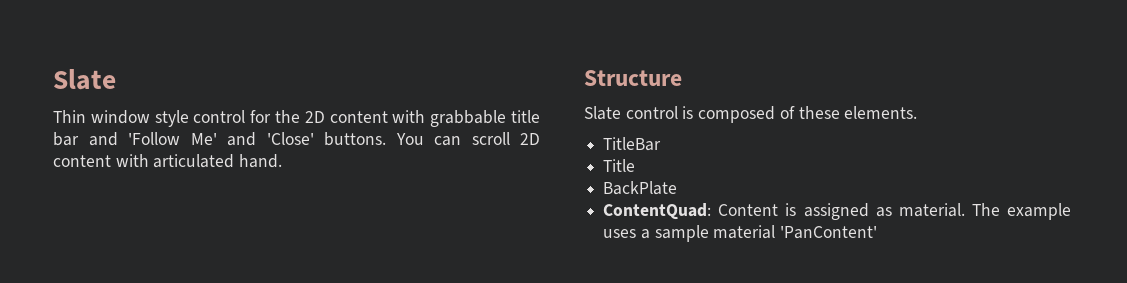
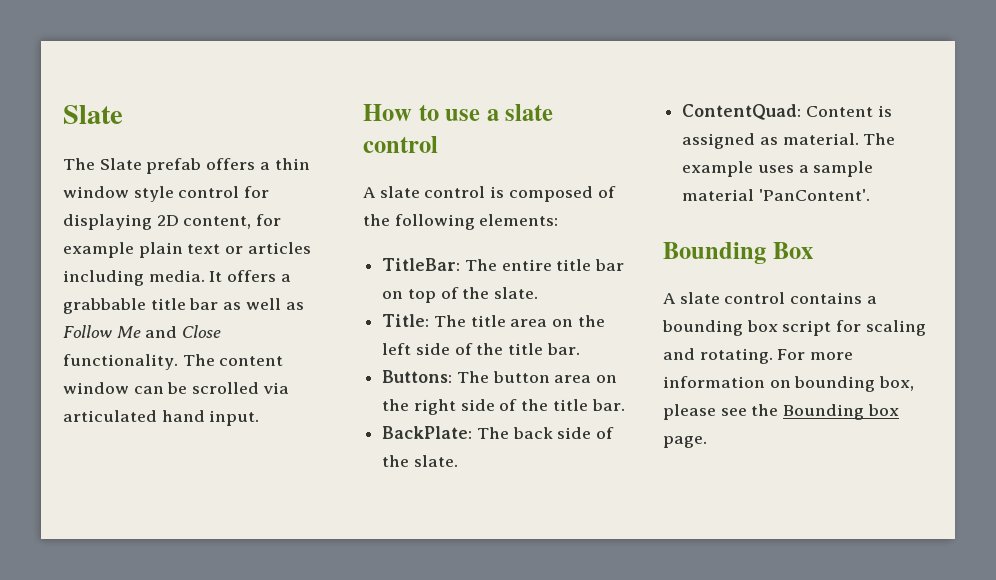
[53,110,541,127] [53,132,540,146] [53,154,283,168] [584,70,682,86] [584,106,918,123] [603,137,662,151] [603,159,636,172] [603,181,678,195] Thin window style control for the 2D content with grabbable title bar and 'Follow Me' and 'Close' buttons. You can scroll 2D content with articulated hand. // Structure // Slate control is composed of these elements. // TitleBar // Title // BackPlate -> [63,158,310,174] [63,186,270,202] [63,214,282,230] [63,242,311,258] [63,270,291,286] [63,298,304,314] [63,325,222,338] [63,354,284,370] [63,382,289,394] [63,410,260,426] [363,104,554,121] [363,136,438,153] [363,186,616,202] [363,214,559,230] [382,258,625,271] [382,287,539,303] [382,314,605,327] [382,343,580,355] [382,370,618,383] [382,399,625,415] [382,426,615,439] [382,455,458,467] The Slate prefab offers a thin window style control for displaying 2D content, for example plain text or articles including media. It offers a grabbable title bar as well as Follow Me and Close functionality. The content window can be scrolled via articulated hand input. // How to use a slate control // A slate control is composed of the following elements: // TitleBar: The entire title bar on top of the slate. // Title: The title area on the left side of the title bar. // Buttons: The button area on the right side of the title bar. // BackPlate: The back side of the slate.
[780,226,878,239] 'PanContent' -> [758,189,870,201] [663,242,813,264] [663,292,877,304] [662,320,926,336] [663,348,854,364] [663,376,915,392] [663,404,899,420] [663,436,707,448] 'PanContent'. // Bounding Box // A slate control contains a bounding box script for scaling and rotating. For more information on bounding box, please see the Bounding box page.

